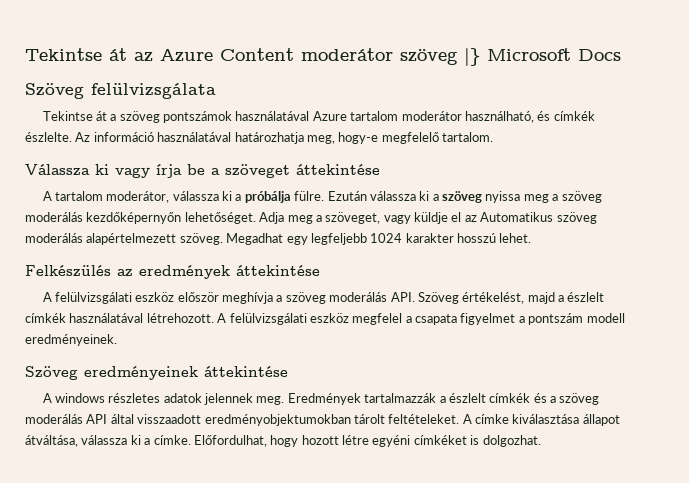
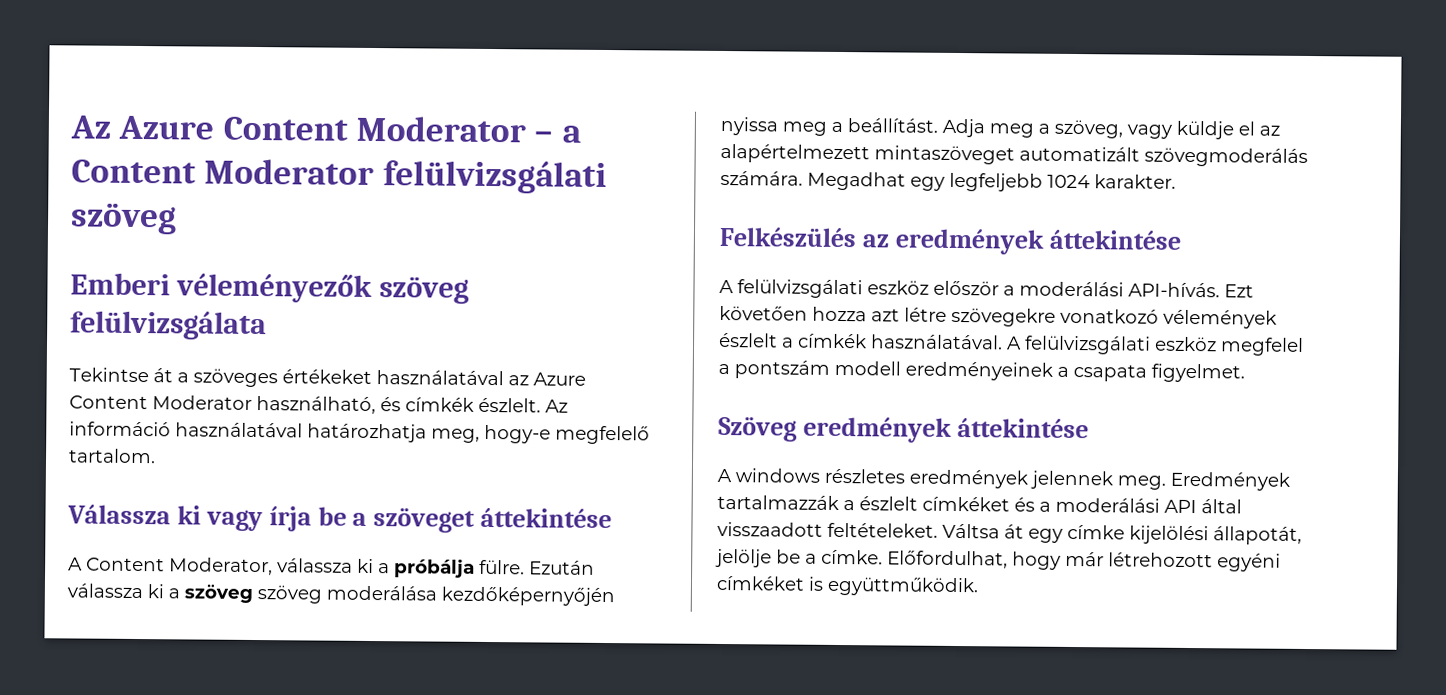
[25,48,621,66] [25,83,216,99] [42,111,462,123] Tekintse át az Azure Content moderátor szöveg |} Microsoft Docs // Szöveg felülvizsgálata // Tekintse át a szöveg pontszámok használatával Azure tartalom moderátor -> [70,115,581,143] [71,158,607,194] [70,203,177,235] [70,272,469,304] [70,310,267,341] [69,367,586,388] [69,395,252,410] Az Azure Content Moderator – a Content Moderator felülvizsgálati szöveg // Emberi véleményezők szöveg felülvizsgálata // Tekintse át a szöveges értékeket használatával az Azure Content Moderator
[25,132,72,142] észlelte. -> [478,397,541,413] észlelt.
[54,191,170,203] tartalom moderátor, -> [86,557,273,576] Content Moderator,
[485,191,602,203] [25,212,256,224] nyissa meg a szöveg moderálás kezdőképernyőn lehetőséget. -> [257,585,615,607] [720,116,938,136] szöveg moderálása kezdőképernyőjén nyissa meg a beállítást.
[325,212,381,224] szöveget, -> [1054,119,1123,139] szöveg,
[480,212,597,224] [25,233,223,245] Automatikus szöveg moderálás alapértelmezett szöveg. -> [720,143,1308,167] [720,170,803,186] alapértelmezett mintaszöveget automatizált szövegmoderálás számára.
[405,233,532,243] karakter hosszú lehet. -> [1094,174,1176,189] karakter.
[222,292,605,304] [25,313,214,323] meghívja a szöveg moderálás API. Szöveg értékelést, majd a észlelt címkék használatával létrehozott. -> [1003,281,1254,298] [719,305,1277,329] [719,332,1003,350] a moderálási API-hívás. Ezt követően hozza azt létre szövegekre vonatkozó vélemények észlelt a címkék használatával.
[415,313,625,325] [25,334,117,346] [25,366,198,380] csapata figyelmet a pontszám modell eredményeinek. // Szöveg eredményeinek -> [734,360,1245,383] [718,416,952,443] pontszám modell eredményeinek a csapata figyelmet. // Szöveg eredmények
[163,393,202,403] adatok -> [909,469,1028,489] eredmények
[489,393,531,403] címkék -> [922,496,1010,512] címkéket
[559,393,600,405] [25,414,83,424] szöveg moderálás -> [1055,497,1160,513] moderálási
[204,414,620,426] [25,435,141,447] eredményobjektumokban tárolt feltételeket. A címke kiválasztása állapot átváltása, válassza ki -> [827,522,1302,545] [715,548,801,568] feltételeket. Váltsa át egy címke kijelölési állapotát, jelölje be
[301,435,369,445] hozott létre -> [1065,551,1213,568] már létrehozott
[482,435,541,447] dolgozhat. -> [827,576,979,597] együttműködik.

